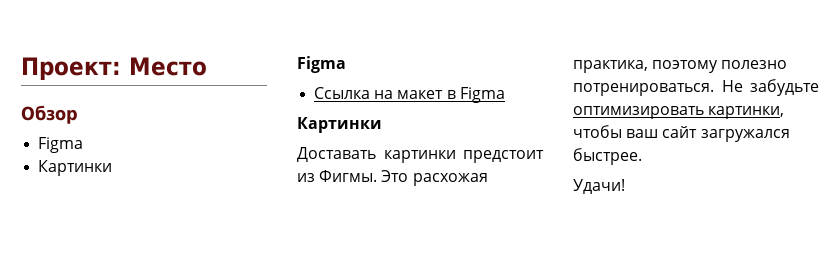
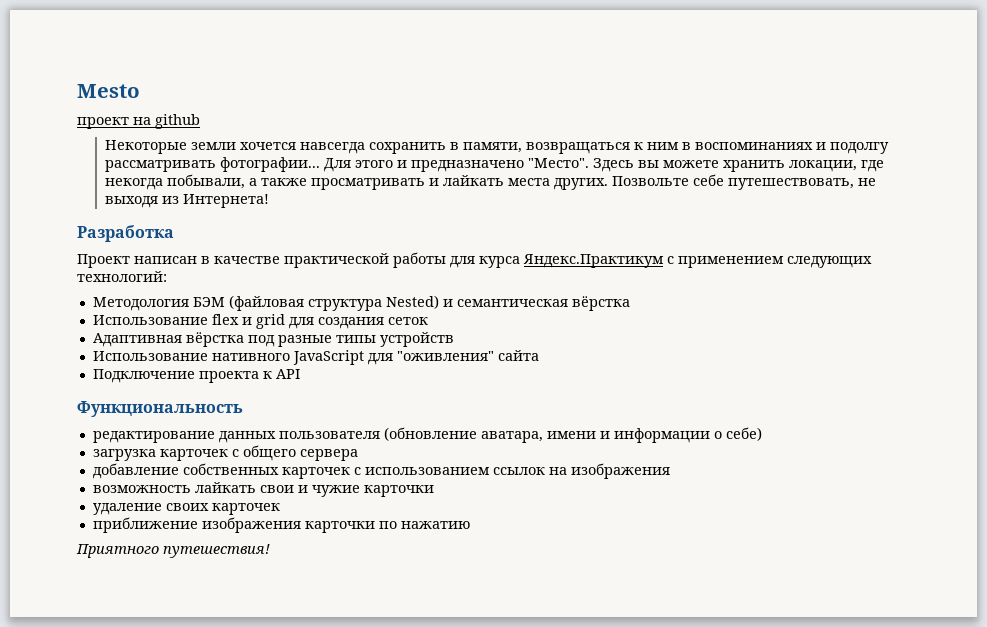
[21,57,207,80] [21,105,78,124] [38,137,84,153] [38,160,113,176] [297,56,346,73] [314,87,505,103] [297,117,382,133] [297,147,544,163] [297,170,488,186] [573,60,788,73] [573,79,819,96] [573,106,785,119] [573,125,790,142] [573,148,642,165] [573,179,625,194] Проект: Место // Обзор // Figma // Картинки // Figma // Ссылка на макет в Figma // Картинки // Доставать картинки предстоит из Фигмы. Это расхожая практика, поэтому полезно потренироваться. Не забудьте оптимизировать картинки, чтобы ваш сайт загружался быстрее. // Удачи! -> [77,84,140,98] [77,114,200,129] [104,140,889,154] [104,157,884,172] [104,174,876,190] [104,194,269,208] [77,225,174,242] [77,252,872,268] [77,271,167,282] [92,295,630,311] [92,314,428,329] [92,332,454,347] [92,350,539,365] [92,369,300,383] [77,401,243,417] [92,427,762,443] [92,445,358,461] [92,463,670,479] [92,482,434,497] [92,503,280,515] [92,517,470,533] [76,544,270,558] Mesto // проект на github // Некоторые земли хочется навсегда сохранить в памяти, возвращаться к ним в воспоминаниях и подолгу рассматривать фотографии... Для этого и предназначено "Место". Здесь вы можете хранить локации, где некогда побывали, а также просматривать и лайкать места других. Позвольте себе путешествовать, не выходя из Интернета! // Разработка // Проект написан в качестве практической работы для курса Яндекс.Практикум с применением следующих технологий: // Методология БЭМ (файловая структура Nested) и семантическая вёрстка // Использование flex и grid для создания сеток // Адаптивная вёрстка под разные типы устройств // Использование нативного JavaScript для "оживления" сайта // Подключение проекта к API // Функциональность // редактирование данных пользователя (обновление аватара, имени и информации о себе) // загрузка карточек с общего сервера // добавление собственных карточек с использованием ссылок на изображения // возможность лайкать свои и чужие карточки // удаление своих карточек // приближение изображения карточки по нажатию // Приятного путешествия!

